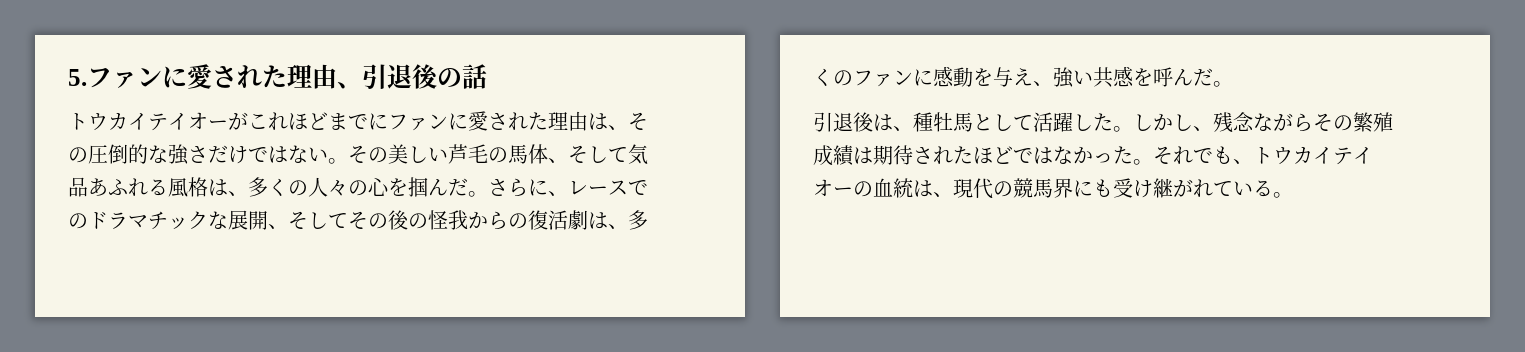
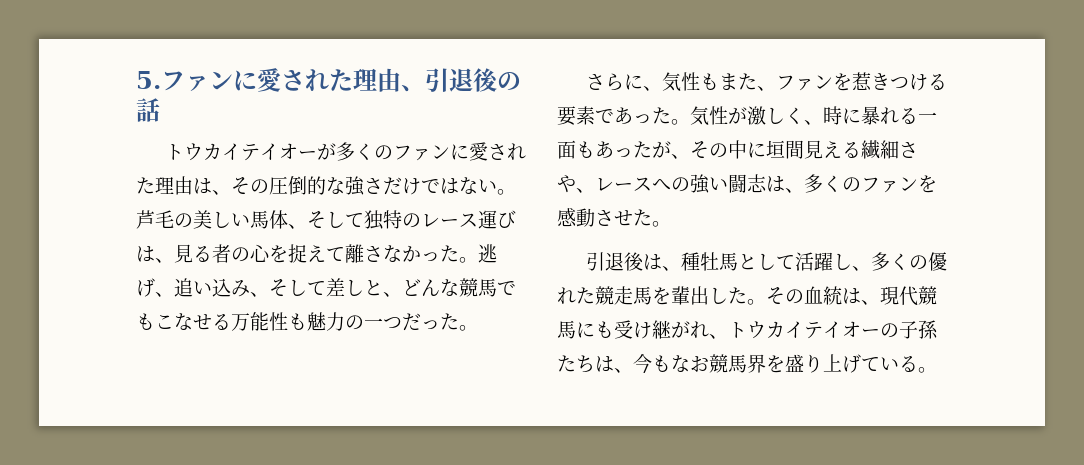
[248,112,388,131] これほどまでに -> [336,142,394,161] 多くの
[348,145,368,163] そ -> [136,210,174,229] 芦毛
[448,144,508,164] 芦毛の -> (250, 220) none
[628,144,648,165] [68,177,488,197] 気品あふれる風格は、多くの人々の心を掴んだ。 -> [364,210,516,230] [136,244,497,263] [136,278,516,297] [136,312,478,331] 独特のレース運びは、見る者の心を捉えて離さなかった。逃げ、追い込み、そして差しと、どんな競馬でもこなせる万能性も魅力の一つだった。 //
[568,180,648,195] [68,210,648,230] [813,66,1213,88] レースでのドラマチックな展開、そしてその後の怪我からの復活劇は、多くのファンに感動を与え、強い共感を呼んだ -> [662,72,948,91] [557,106,937,126] [557,140,918,159] [557,174,937,194] [557,208,652,227] 気性もまた、ファンを惹きつける要素であった。気性が激しく、時に暴れる一面もあったが、その中に垣間見える繊細さや、レースへの強い闘志は、多くのファンを感動させた
[1093,112,1393,133] [813,145,1233,166] た。しかし、残念ながらその繁殖成績は期待されたほどではなかった。それでも -> [852,252,948,271] [557,286,937,306] [557,320,709,339] 、多くの優れた競走馬を輩出した。その血統は、現代競馬にも受け継がれ
[873,178,1213,199] 血統は、現代の競馬界にも受け継がれ -> [899,320,938,339] [557,354,861,374] 子孫たちは、今もなお競馬界を盛り上げ

